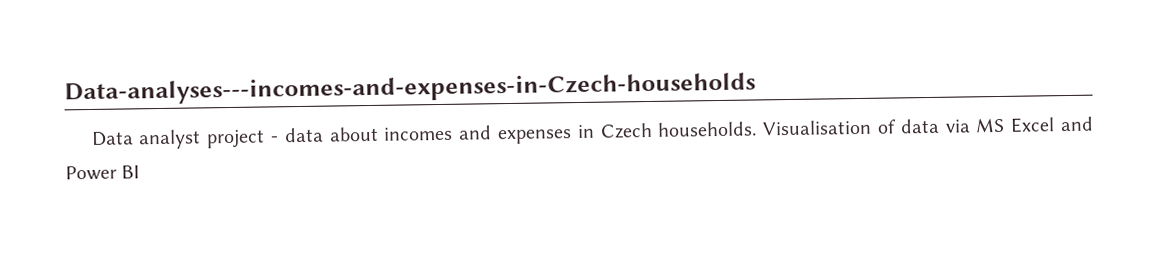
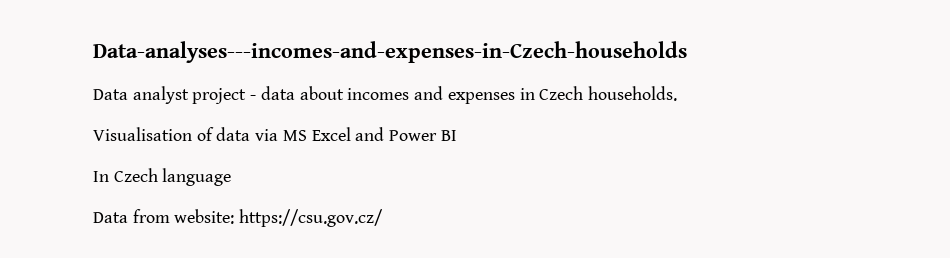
(758, 129) none -> (677, 93) //
(141, 172) none -> [93,168,232,186] [93,209,384,227] // In Czech language // Data from website: https://csu.gov.cz/

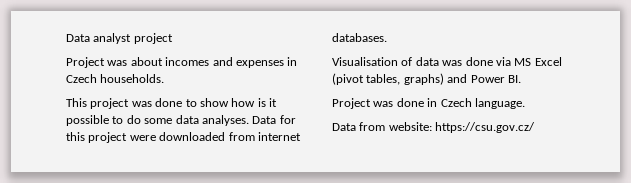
[93,41,687,63] Data-analyses---incomes-and-expenses-in-Czech-households // -> (66, 38) none
[250,86,295,100] - data -> [66,57,128,68] // Project was
(677, 93) none -> [66,98,277,109] [66,115,296,126] [66,132,301,143] [332,33,387,42] // This project was done to show how is it possible to do some data analyses. Data for this project were downloaded from internet databases.
(251, 134) none -> [442,57,493,66] was done
[355,127,457,141] [93,168,232,186] and Power BI // In Czech language -> [332,73,521,85] [332,98,525,109] (pivot tables, graphs) and Power BI. // Project was done in Czech language.

